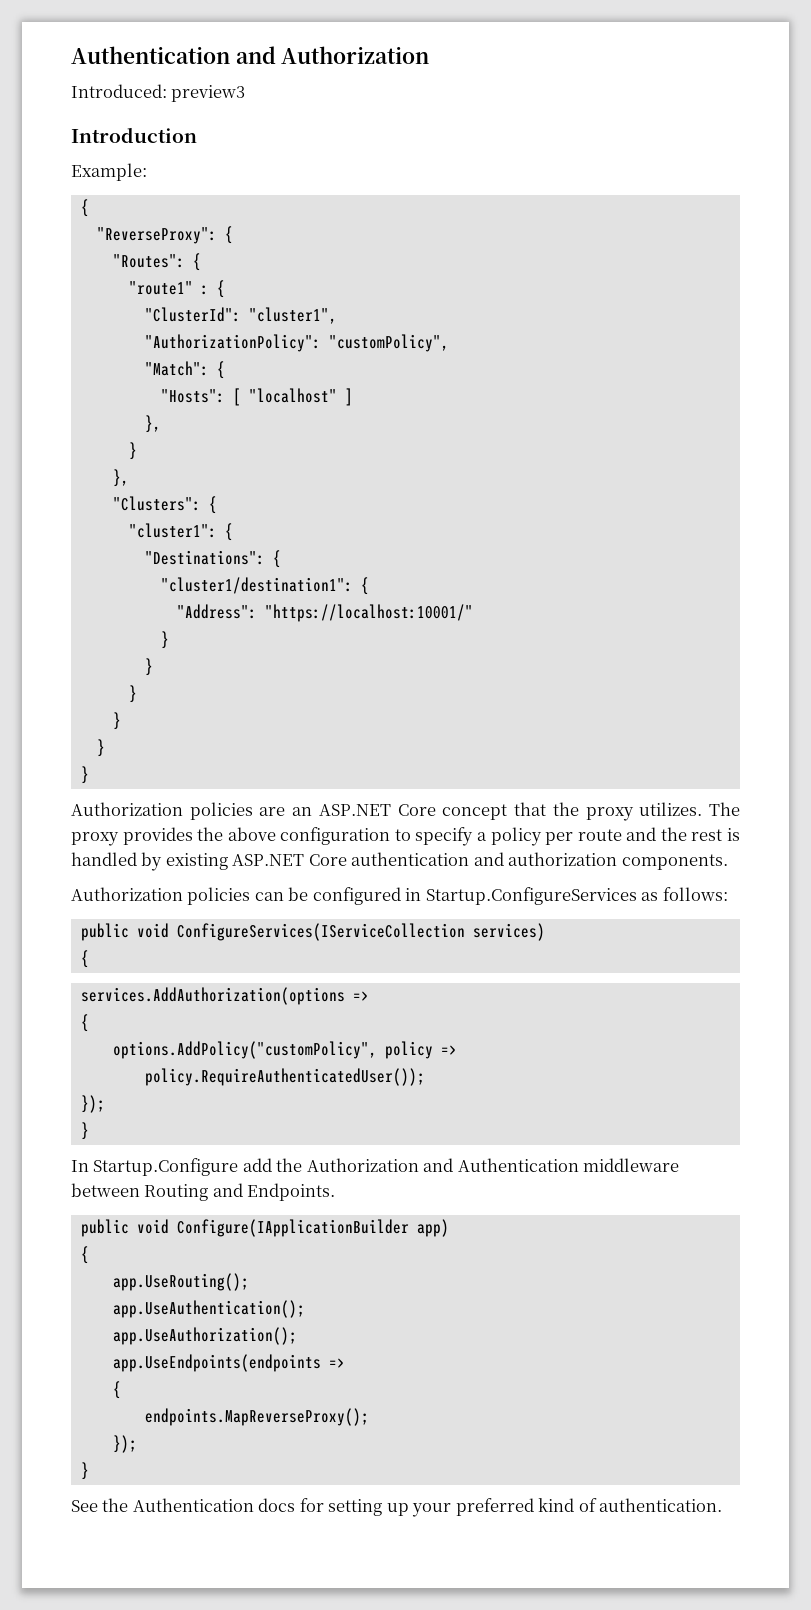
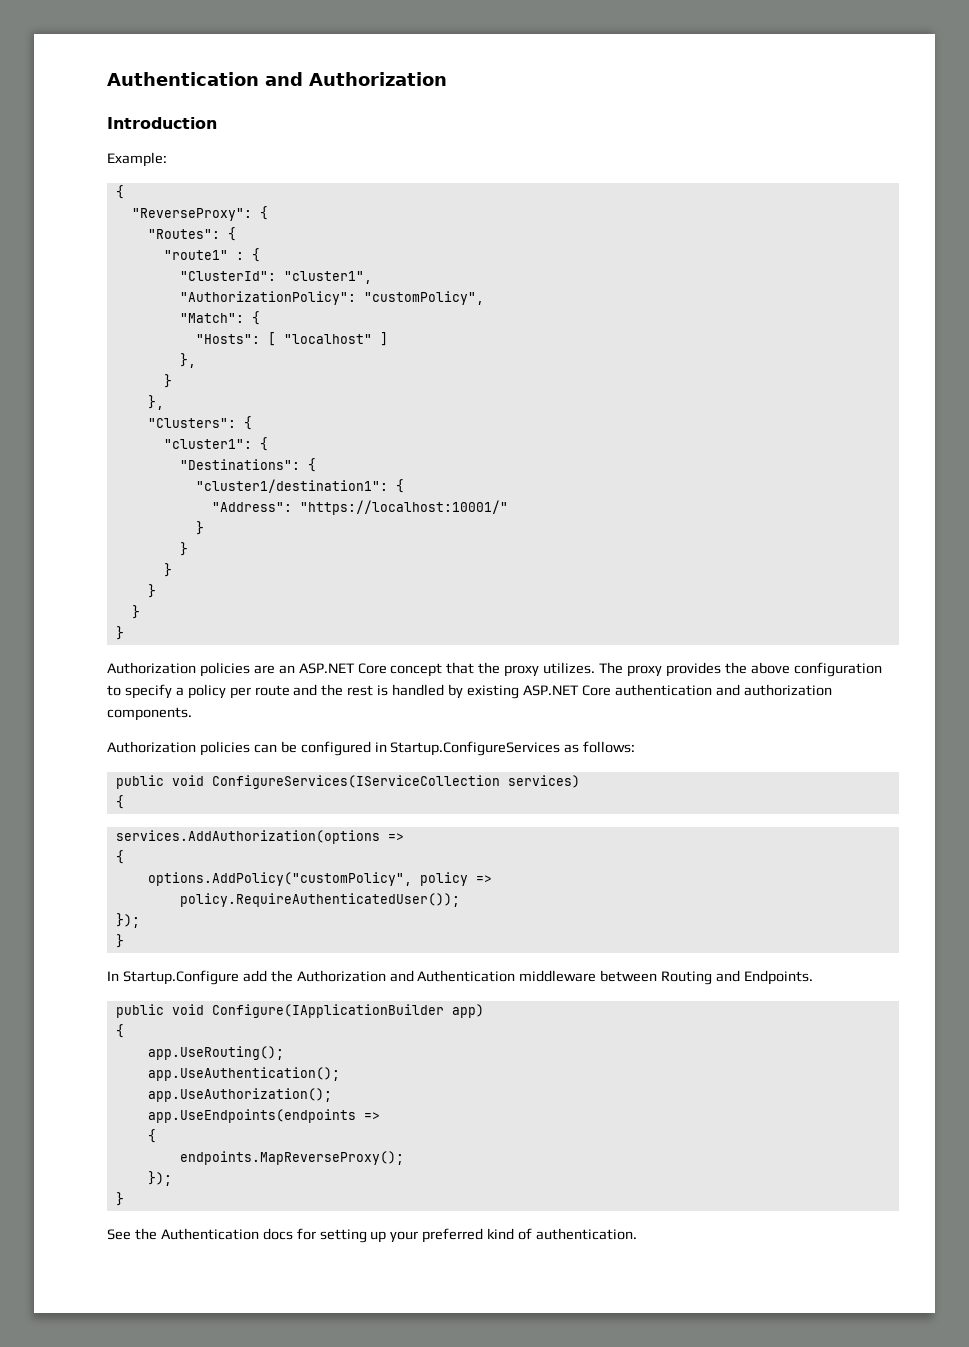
[71,84,246,102] // Introduced: preview3 -> (447, 79) none

